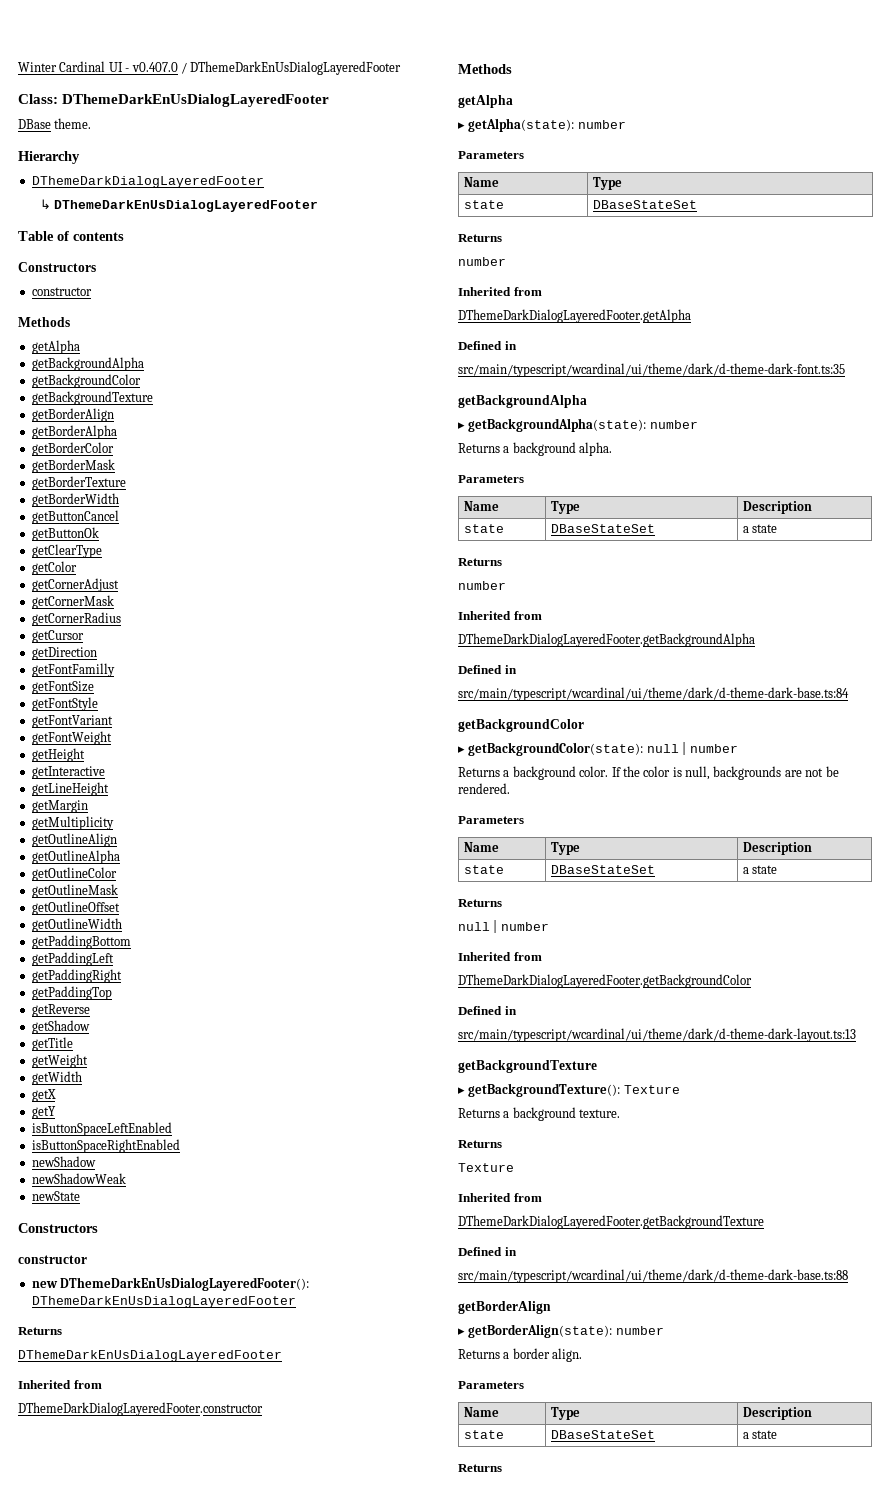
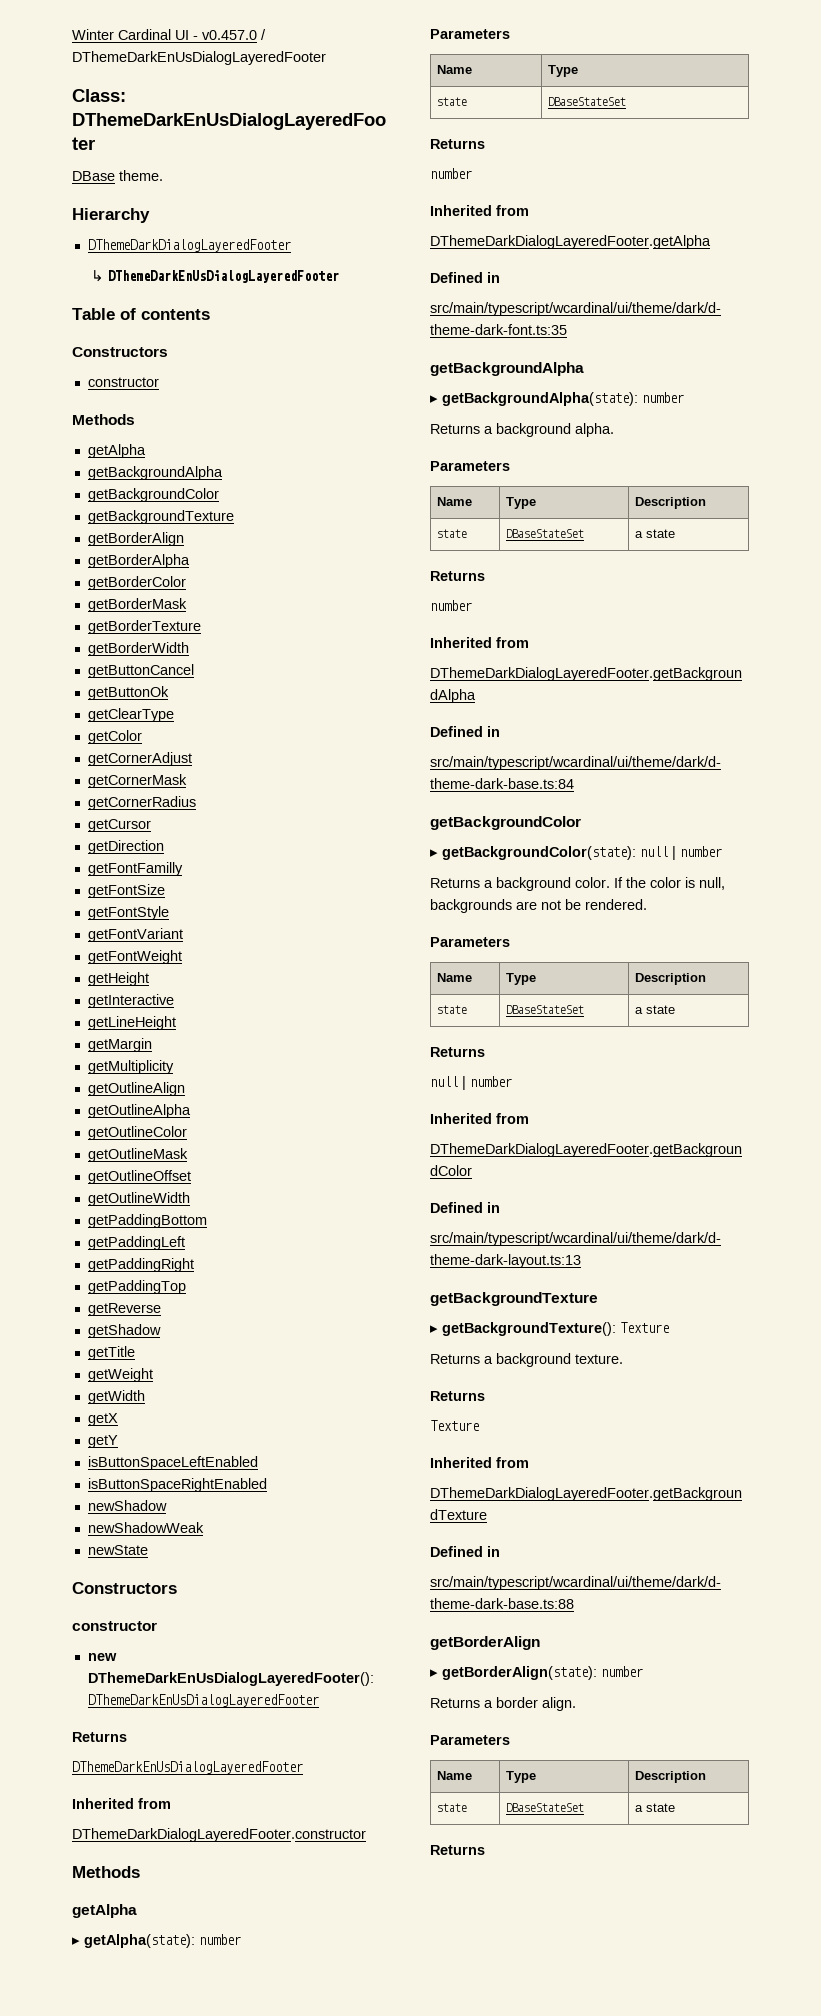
[131,62,178,72] v0.407.0 -> [202,30,257,40] v0.457.0

